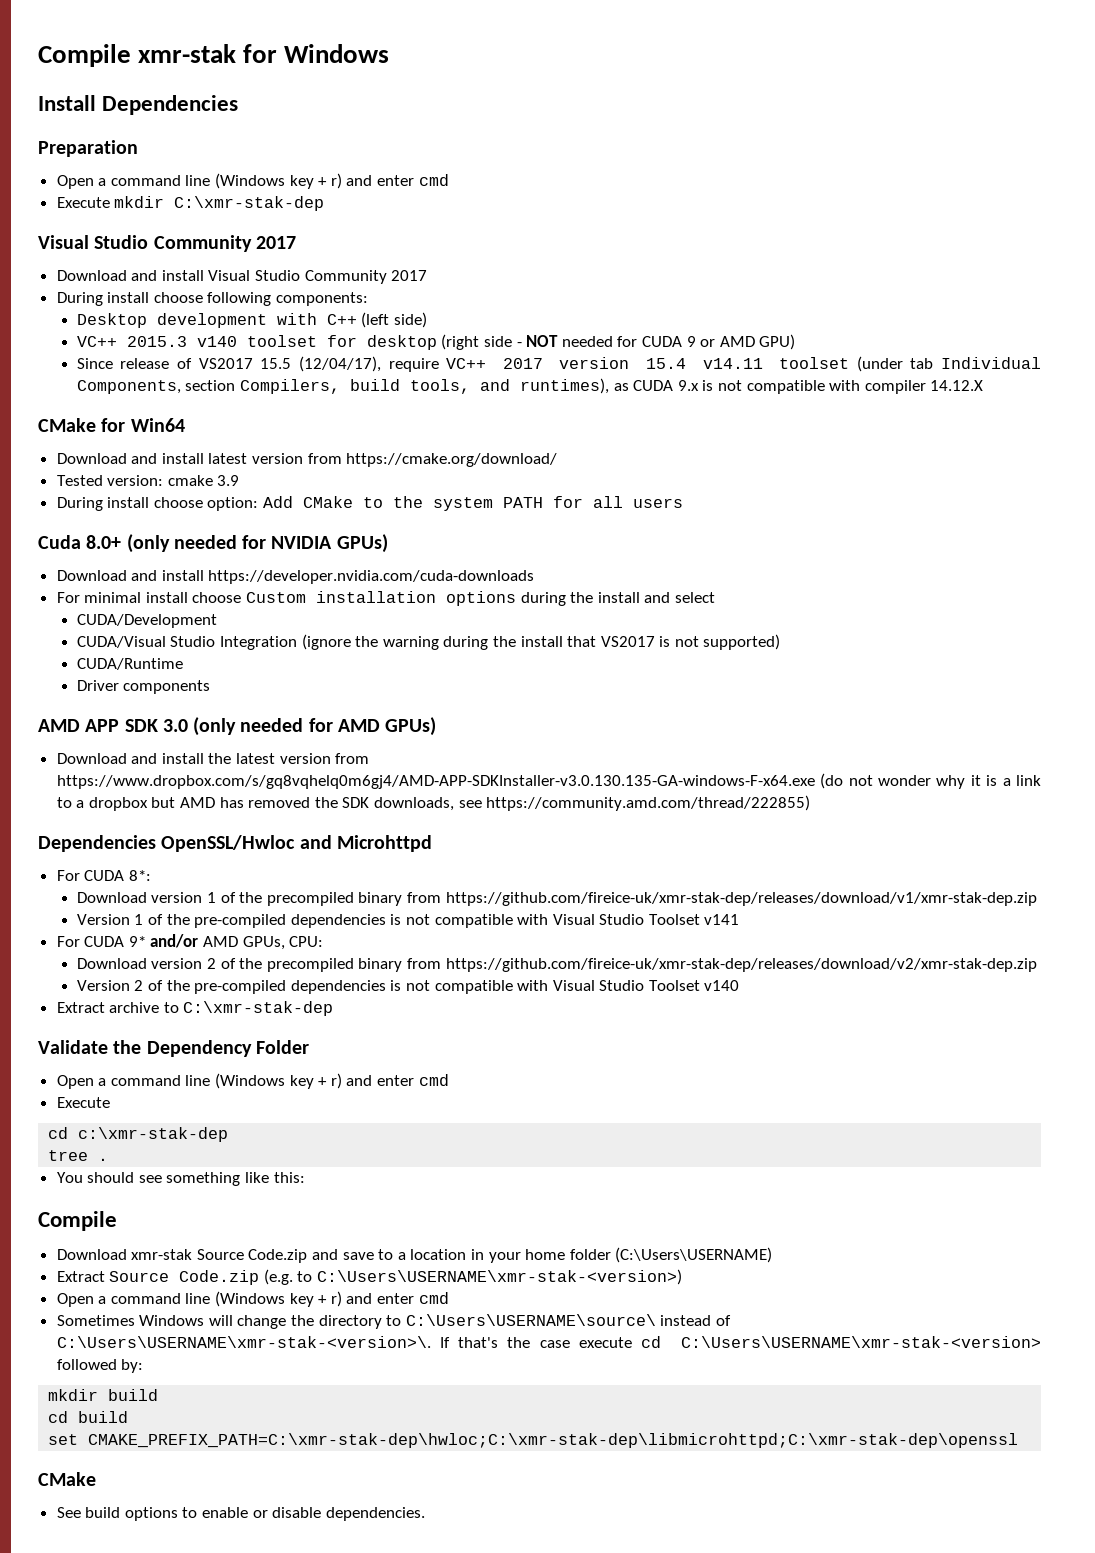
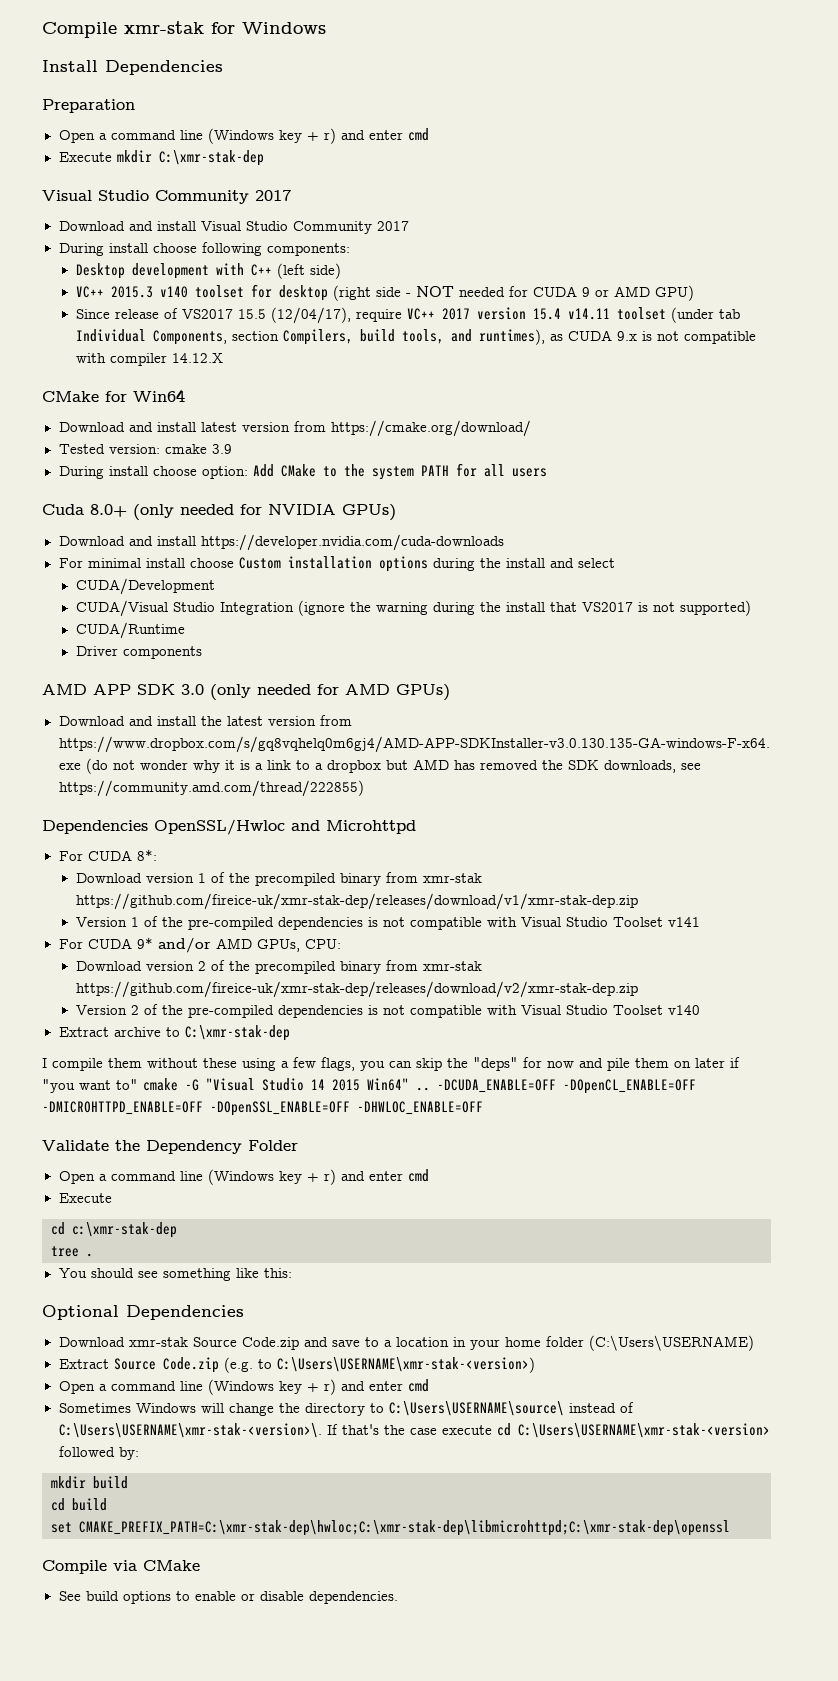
(441, 897) none -> [422,873,482,883] xmr-stak
(441, 963) none -> [422,961,482,971] xmr-stak
(334, 1008) none -> [42,1057,740,1071] [42,1078,696,1094] [42,1101,483,1116] // I compile them without these using a few flags, you can skip the "deps" for now and pile them on later if "you want to" cmake -G "Visual Studio 14 2015 Win64" .. -DCUDA_ENABLE=OFF -DOpenCL_ENABLE=OFF -DMICROHTTPD_ENABLE=OFF -DOpenSSL_ENABLE=OFF -DHWLOC_ENABLE=OFF
[38,1211,117,1231] Compile -> [42,1305,244,1320] Optional Dependencies
(1019, 1440) none -> [42,1560,137,1574] Compile via

